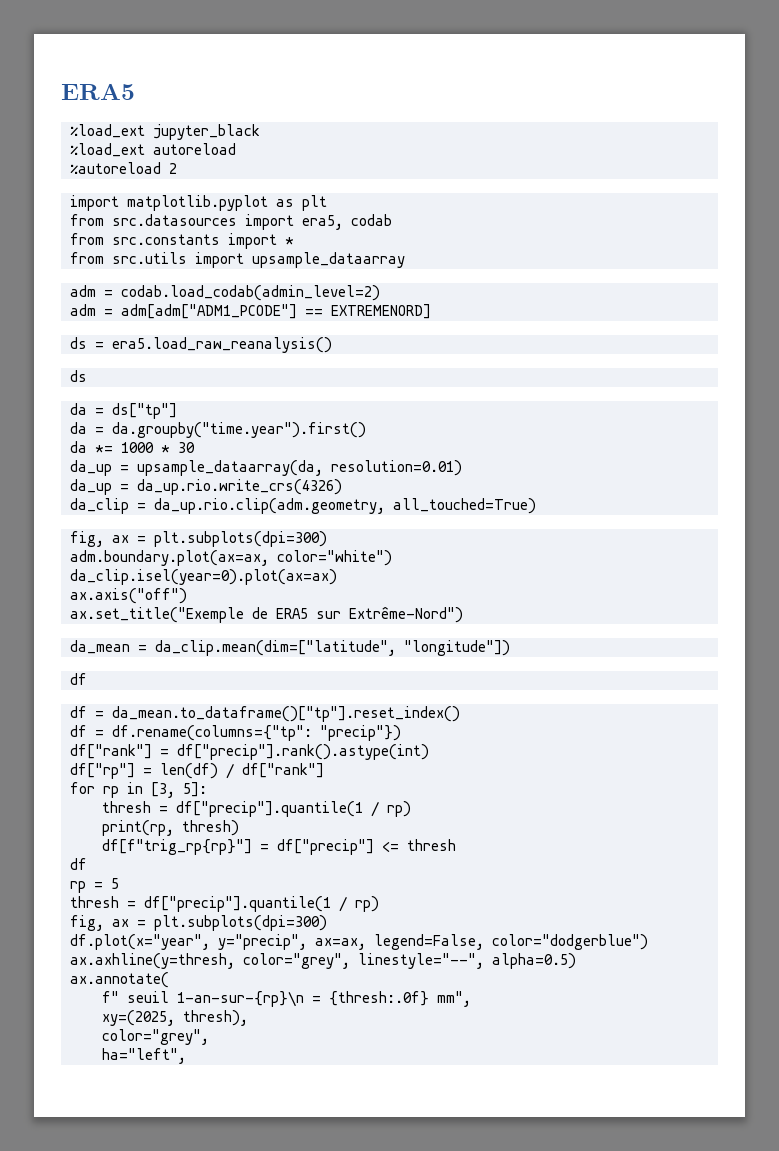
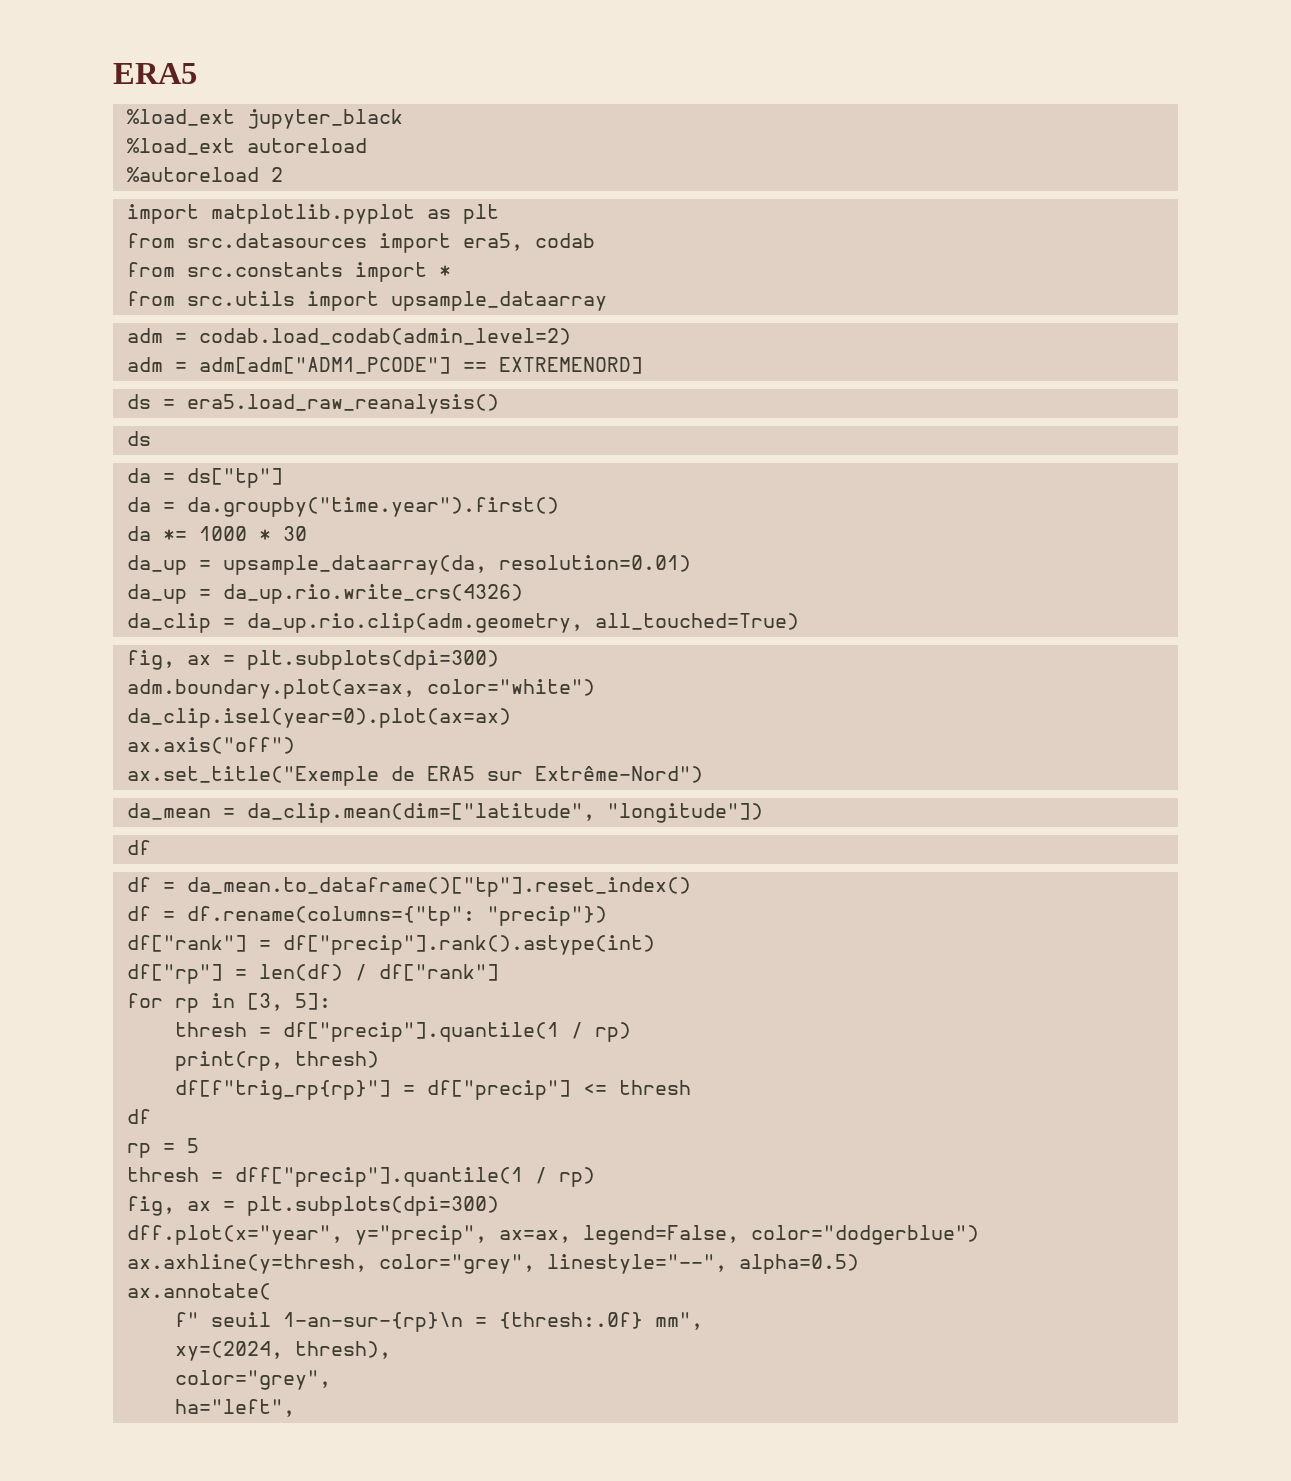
[144,896,331,912] df["precip"].quantile(1 -> [234,1167,523,1187] dff["precip"].quantile(1
[70,934,210,950] df.plot(x="year", -> [126,1225,343,1245] dff.plot(x="year",
[102,1010,175,1026] xy=(2025, -> [174,1341,283,1361] xy=(2024,

